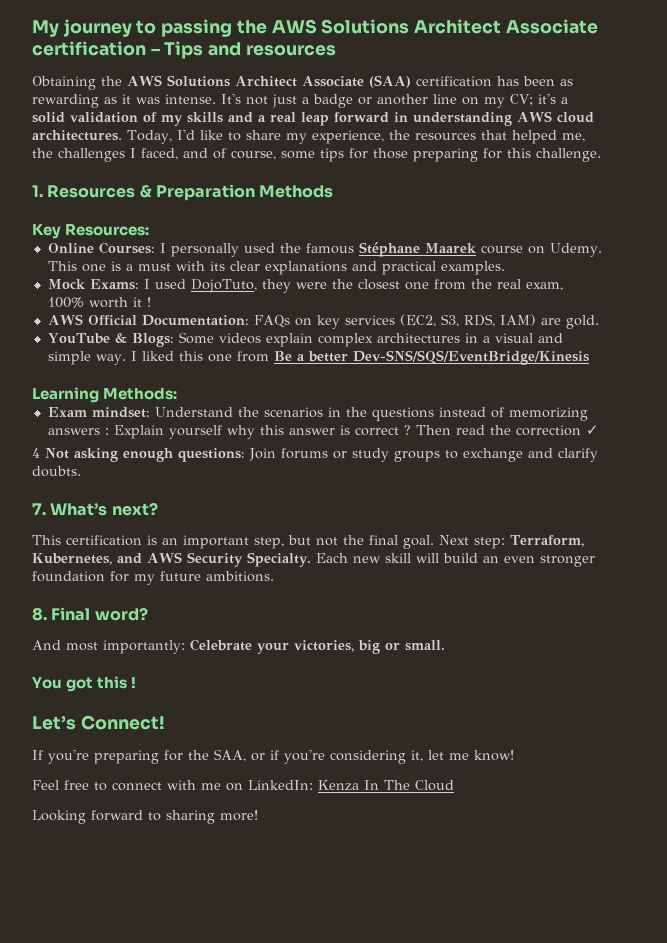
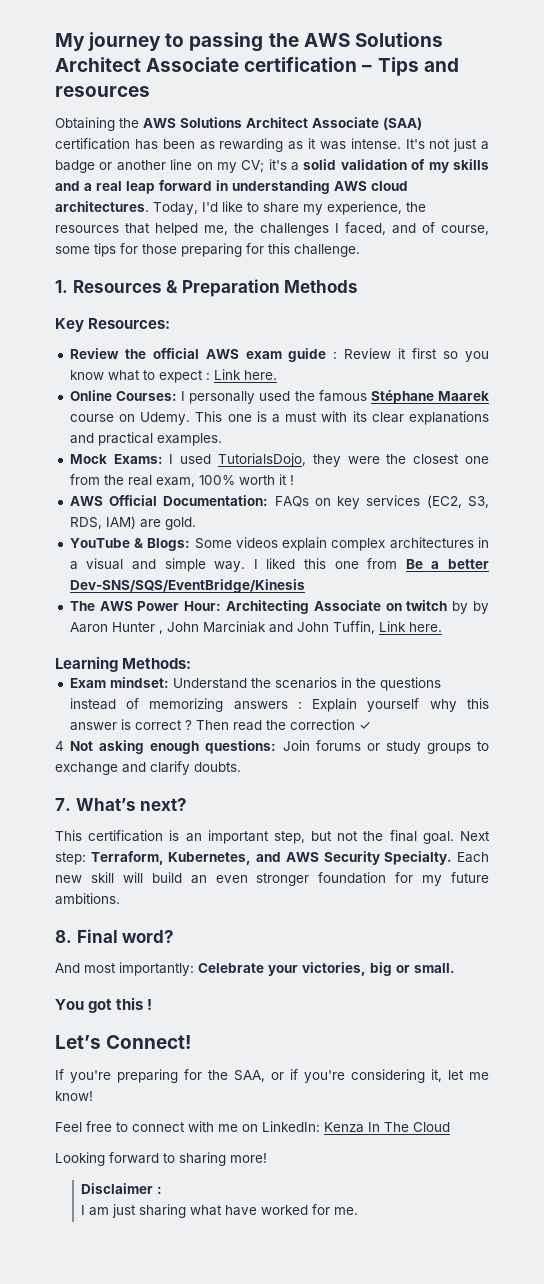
(150, 229) none -> [69,348,489,362] [69,369,277,383] // Review the official AWS exam guide : Review it first so you know what to expect : Link here.
[190,279,257,293] DojoTuto, -> [218,453,307,467] TutorialsDojo,
(589, 357) none -> [69,600,489,614] [69,621,442,634] // The AWS Power Hour: Architecting Associate on twitch by by Aaron Hunter , John Marciniak and John Tuffin, Link here.
(258, 815) none -> [81,1183,163,1194] [81,1204,359,1218] // Disclaimer : // I am just sharing what have worked for me.

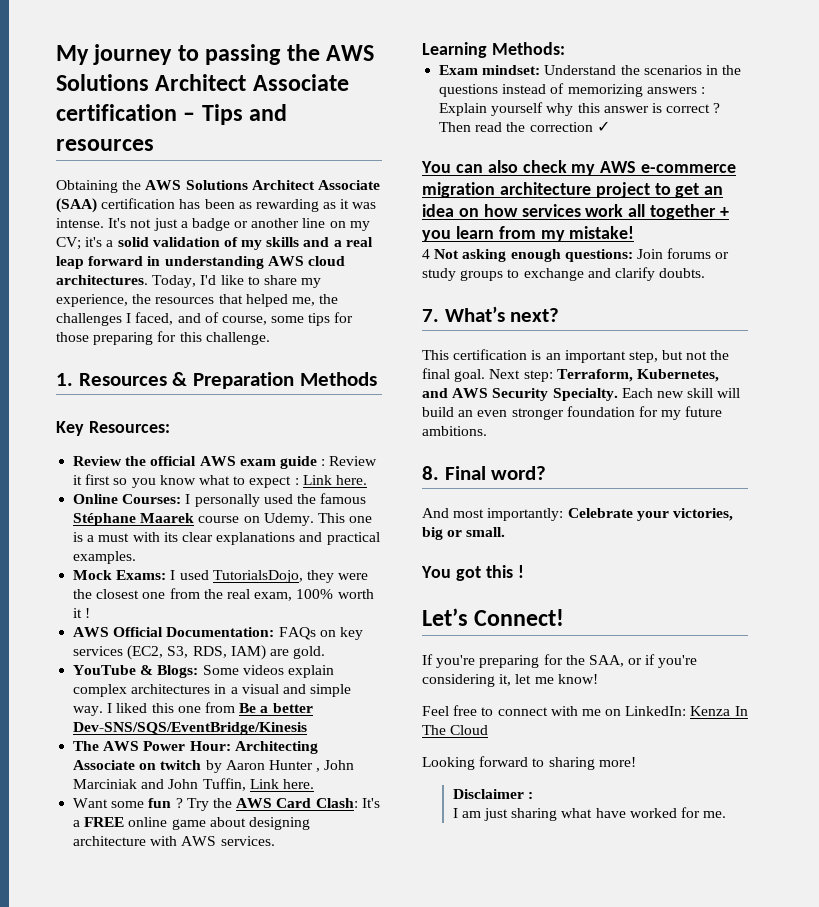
[472,601,489,614] by -> (222, 766) none
(442, 627) none -> [73,798,380,811] [73,817,310,830] [73,836,275,846] // Want some fun ? Try the AWS Card Clash: It's a FREE online game about designing architecture with AWS services.
(371, 726) none -> [421,160,737,176] [422,182,724,198] [422,204,730,220] [422,226,635,242] // You can also check my AWS e-commerce migration architecture project to get an idea on how services work all together + you learn from my mistake!

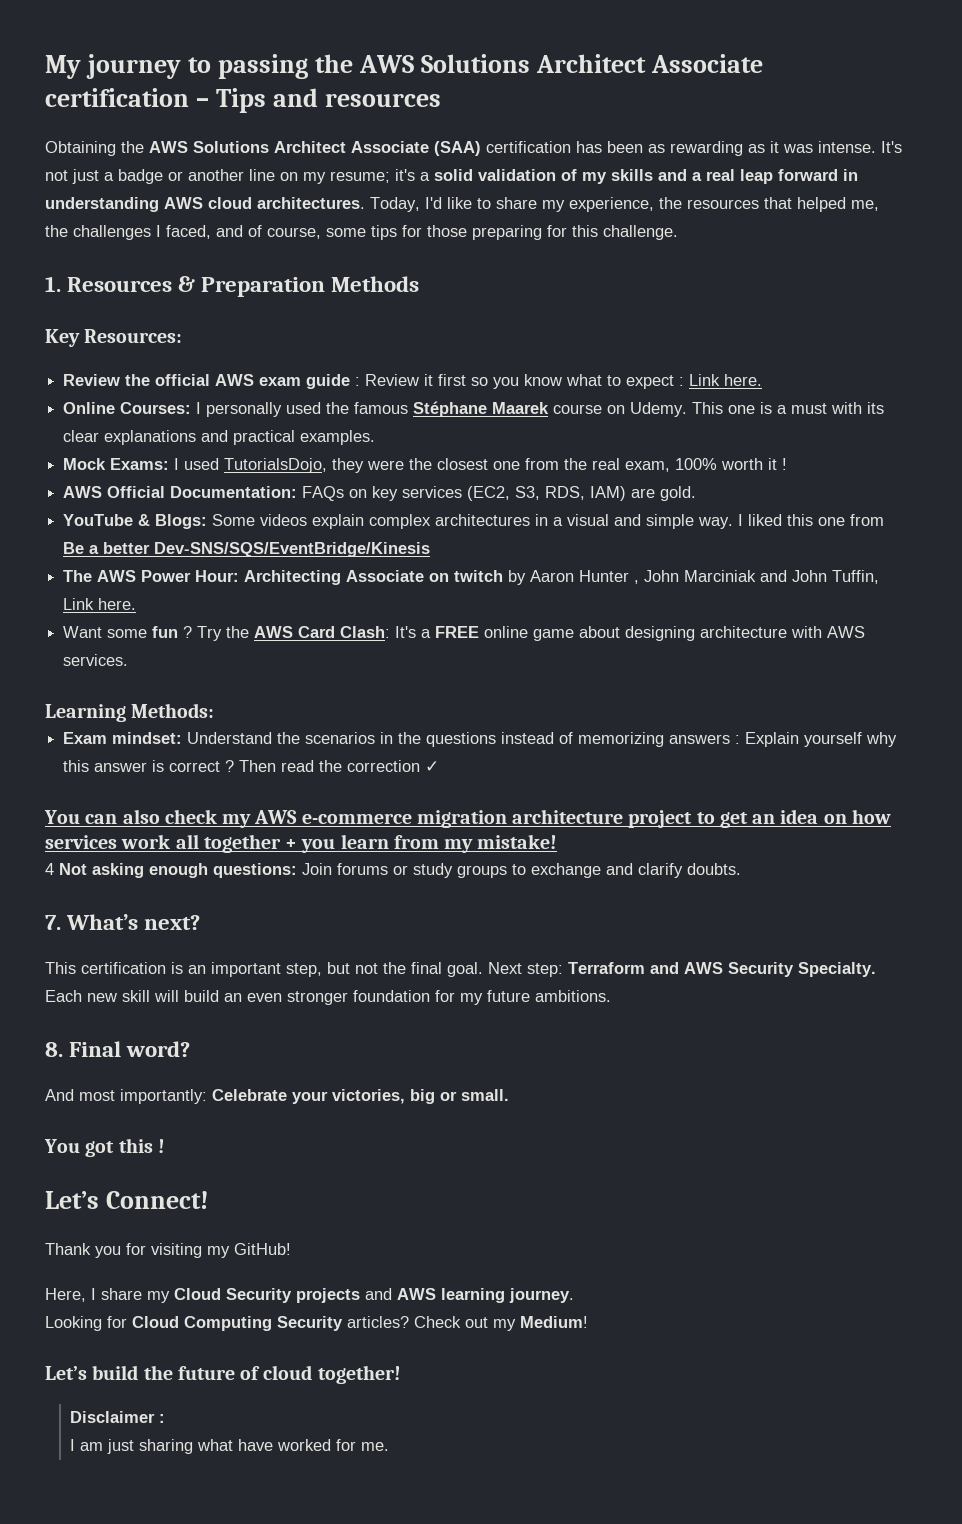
[56,237,81,250] CV; -> [330,171,390,183] resume;
[556,369,719,382] Terraform, Kubernetes, -> [568,962,645,974] Terraform
[422,654,698,668] [422,674,598,687] [422,705,748,716] [422,725,489,735] [422,756,636,770] If you're preparing for the SAA, or if you're considering it, let me know! // Feel free to connect with me on LinkedIn: Kenza In The Cloud // Looking forward to sharing more! -> [45,1243,291,1258] [45,1288,574,1303] [45,1316,588,1331] [45,1365,401,1384] Thank you for visiting my GitHub! // Here, I share my Cloud Security projects and AWS learning journey. // Looking for Cloud Computing Security articles? Check out my Medium! // Let’s build the future of cloud together!

